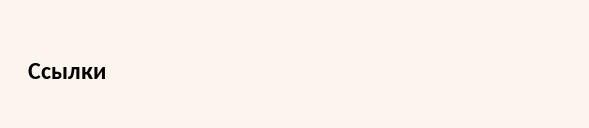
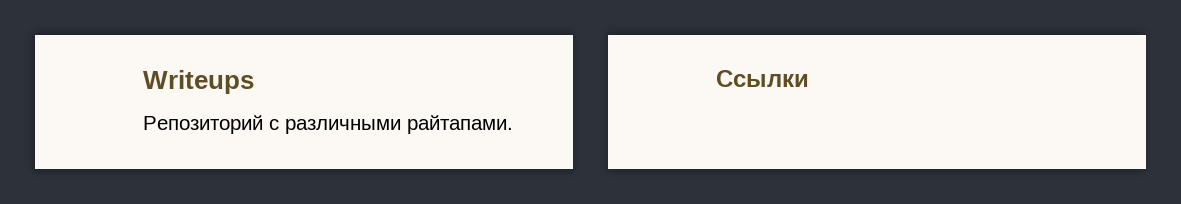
(28, 71) none -> [143,70,254,94] [143,115,513,134] Writeups // Репозиторий с различными райтапами. //

